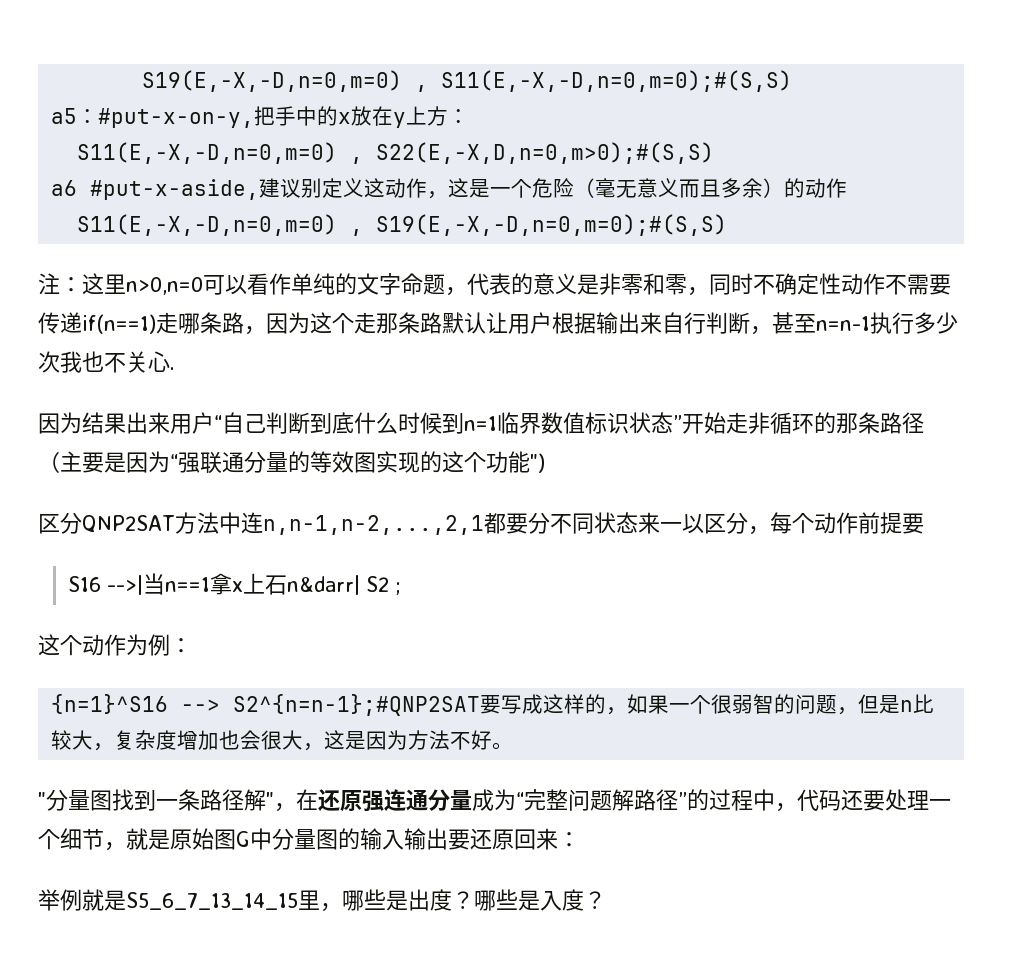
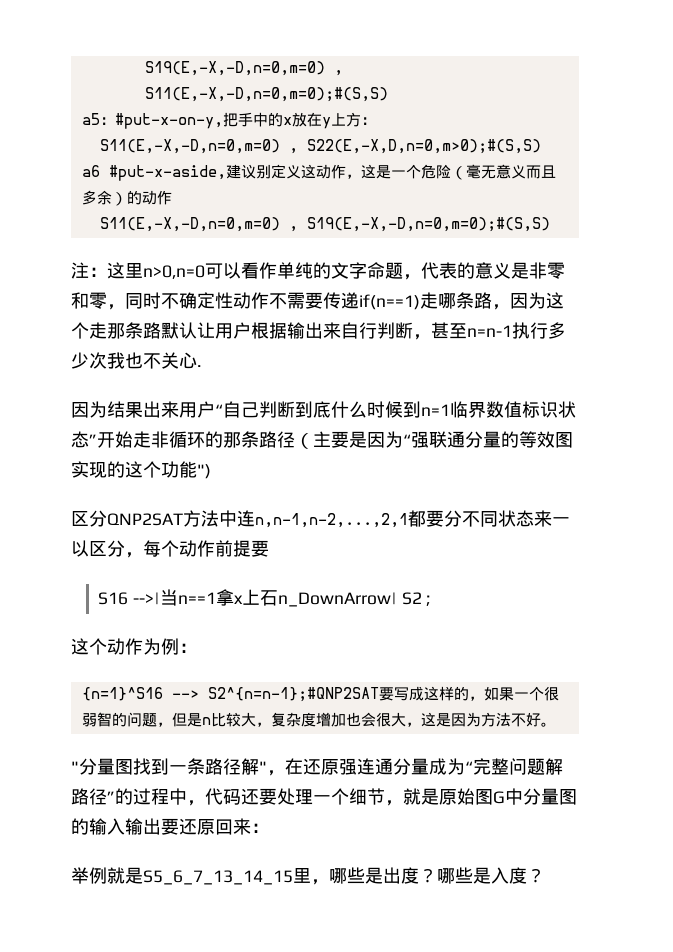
[287,575,361,595] n&darr| -> [278,592,398,607] n_DownArrow|

